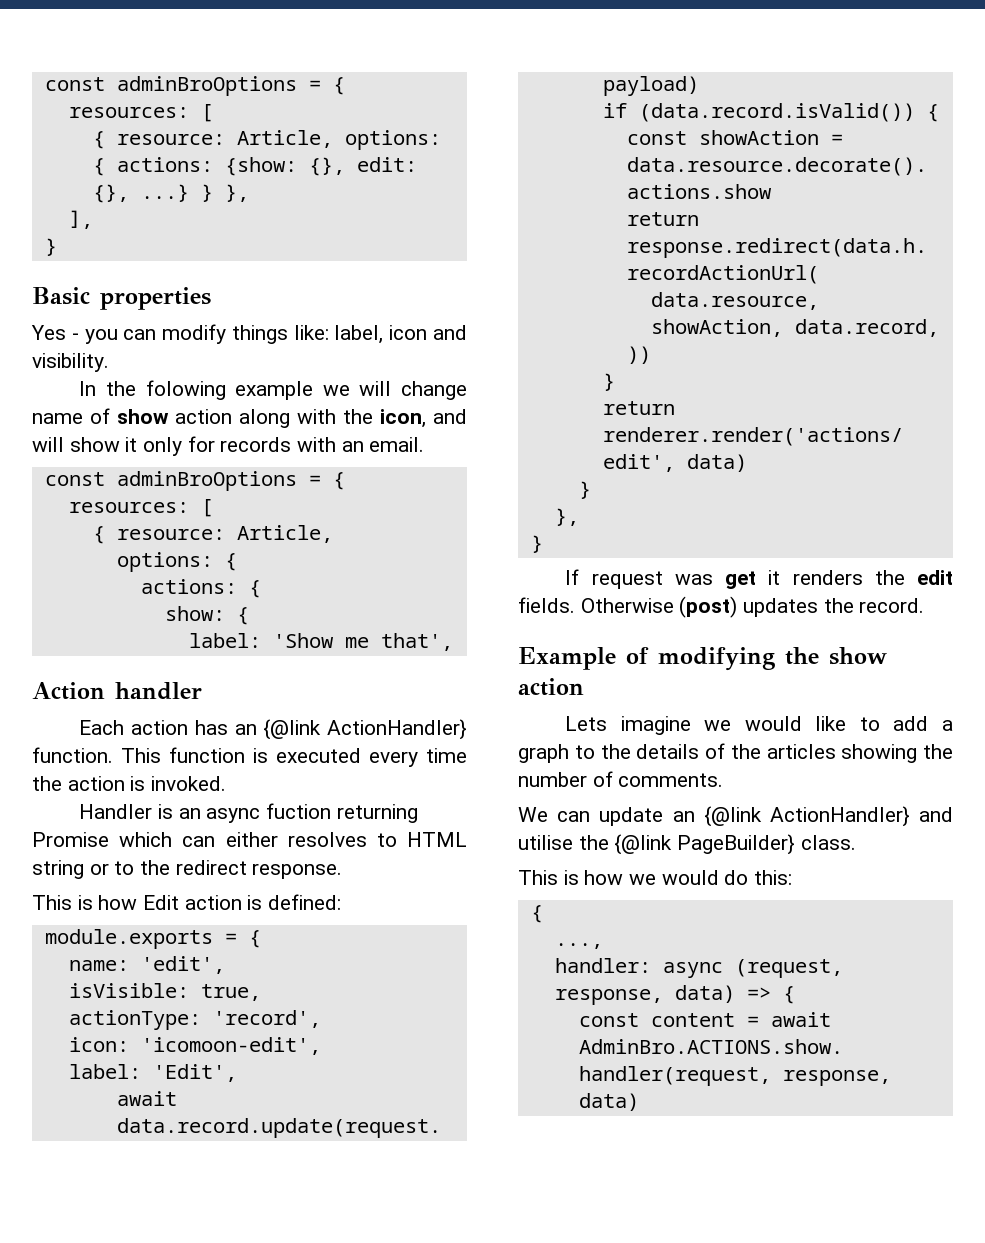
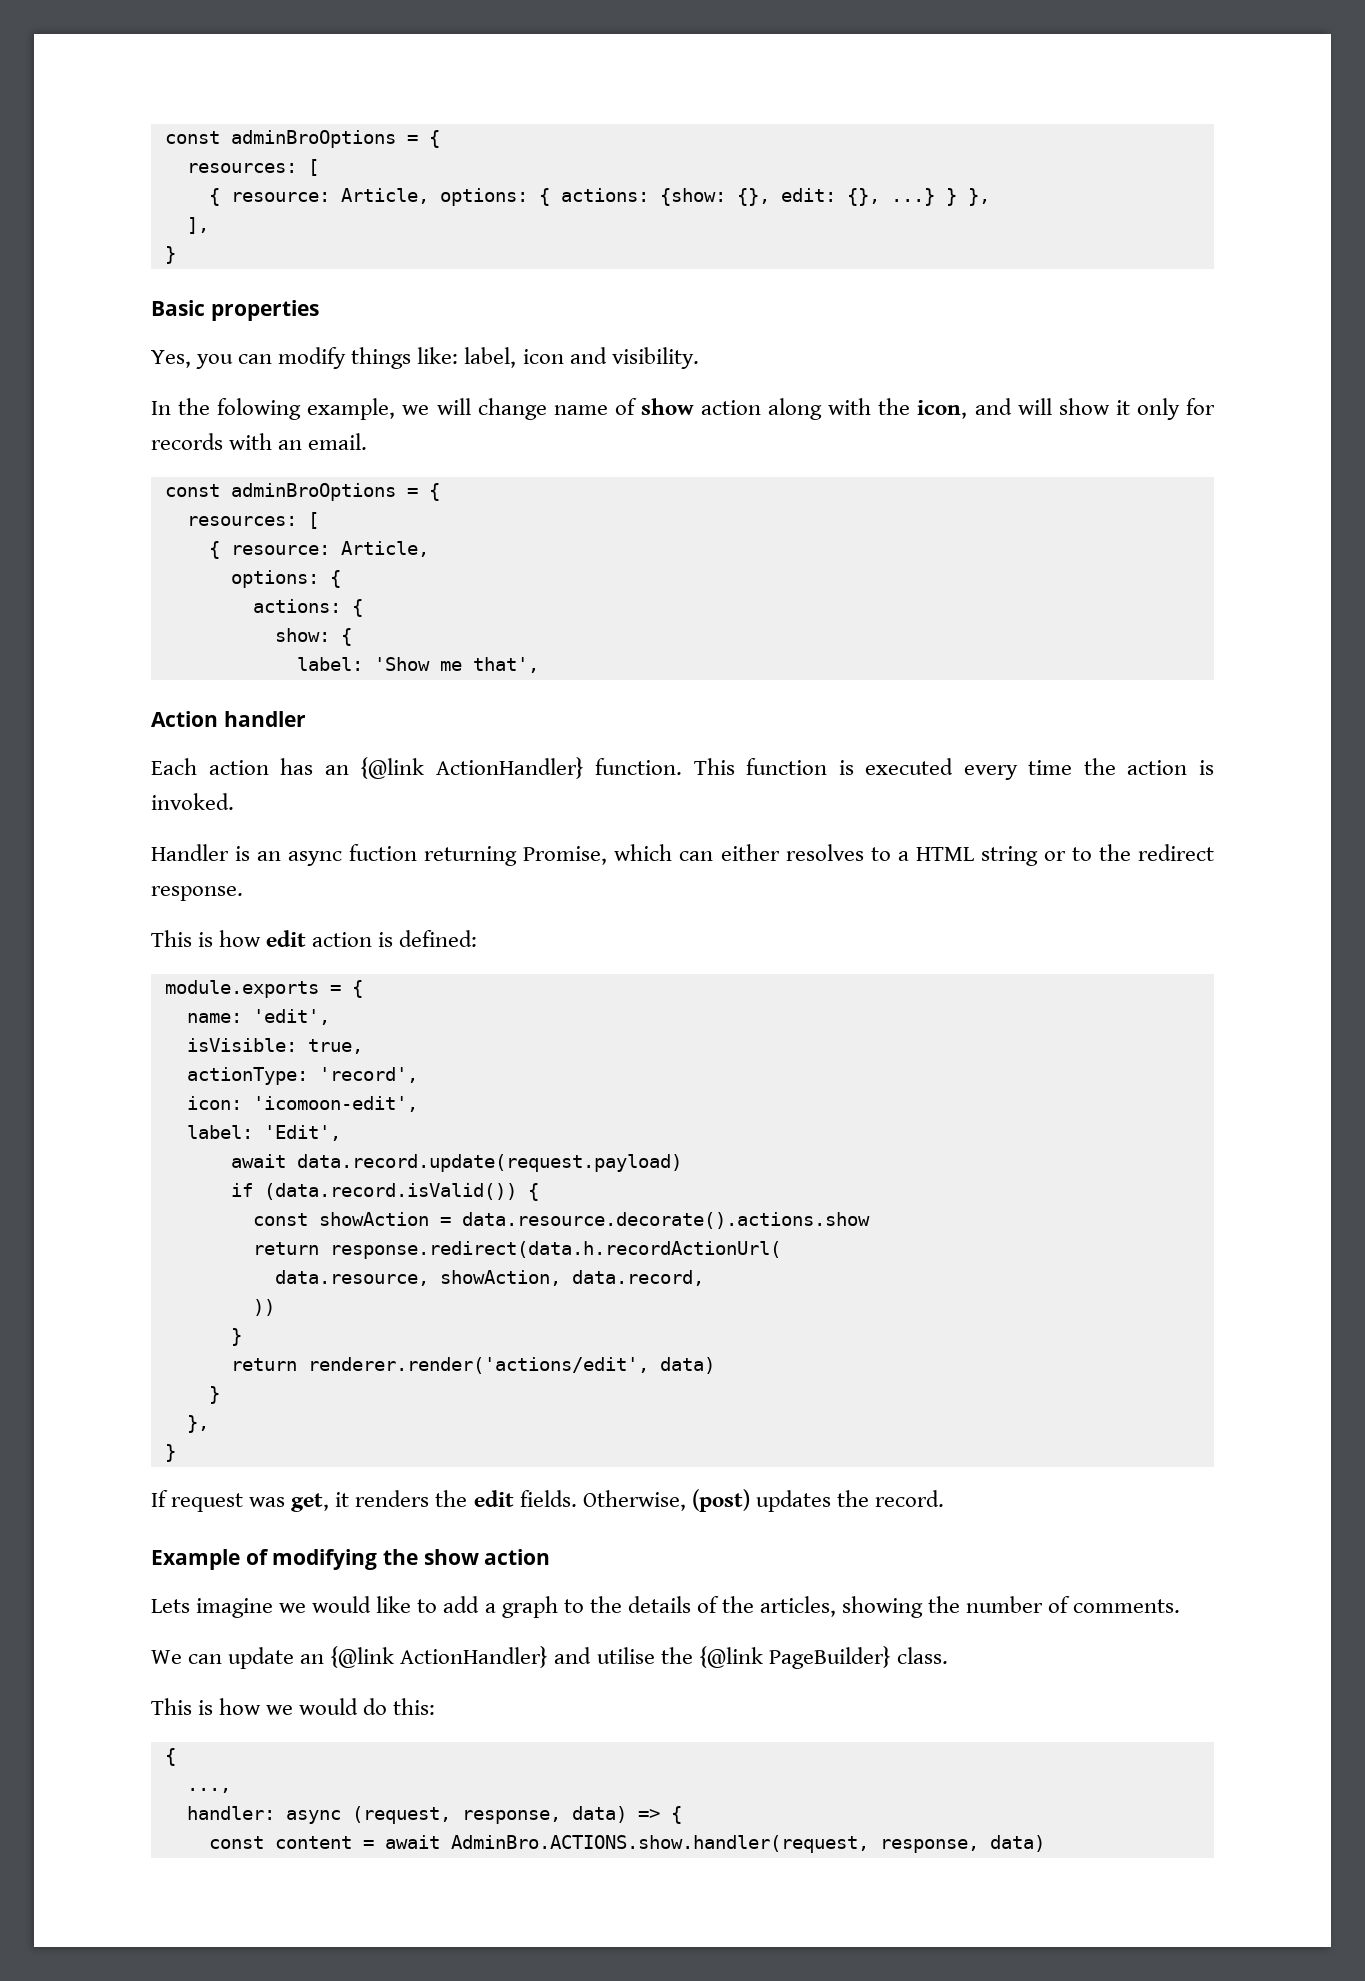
[31,325,79,340] Yes - -> [151,350,191,368] Yes,
[235,381,314,400] example -> [307,398,396,420] example,
[32,832,109,847] Promise -> [523,846,608,865] Promise,
(397, 840) none -> [897,851,909,861] a
[143,895,180,910] Edit -> [266,930,307,947] edit
[725,571,757,589] get -> [291,1493,330,1512] get,
[580,598,674,613] Otherwise -> [582,1490,686,1511] Otherwise,
[766,744,836,759] articles -> [760,1596,837,1617] articles,

